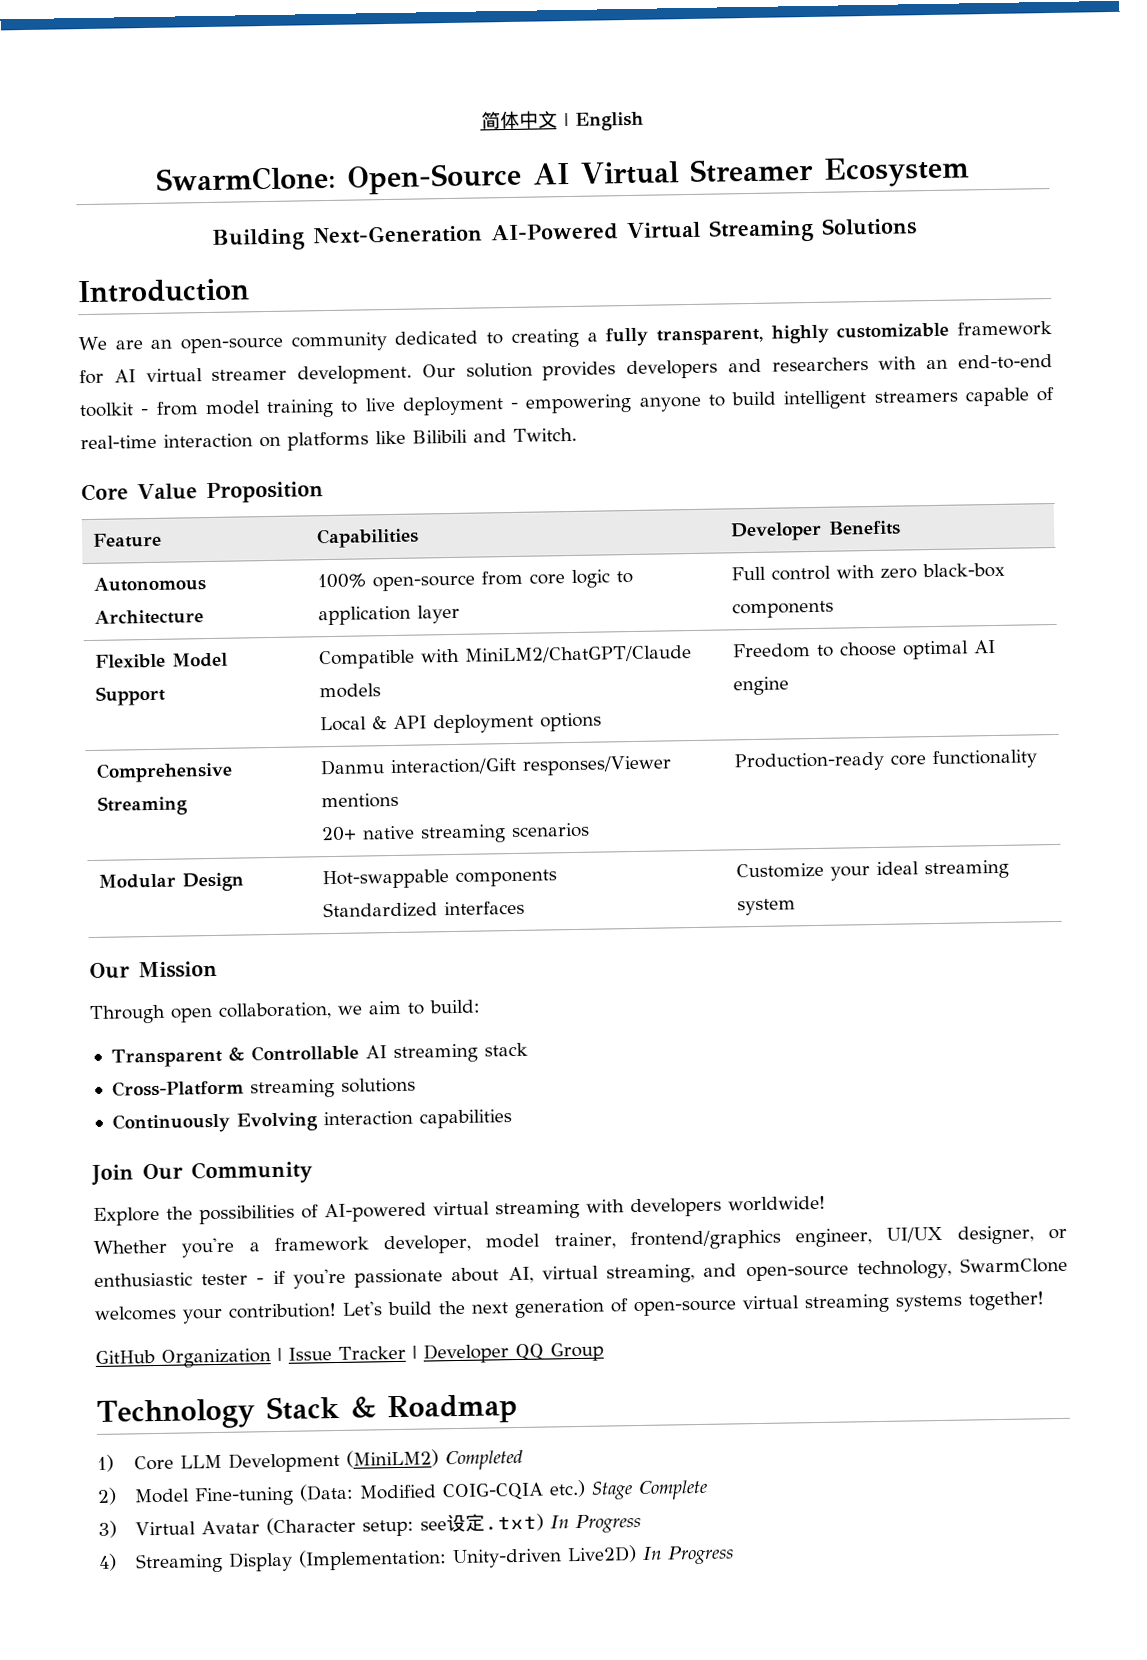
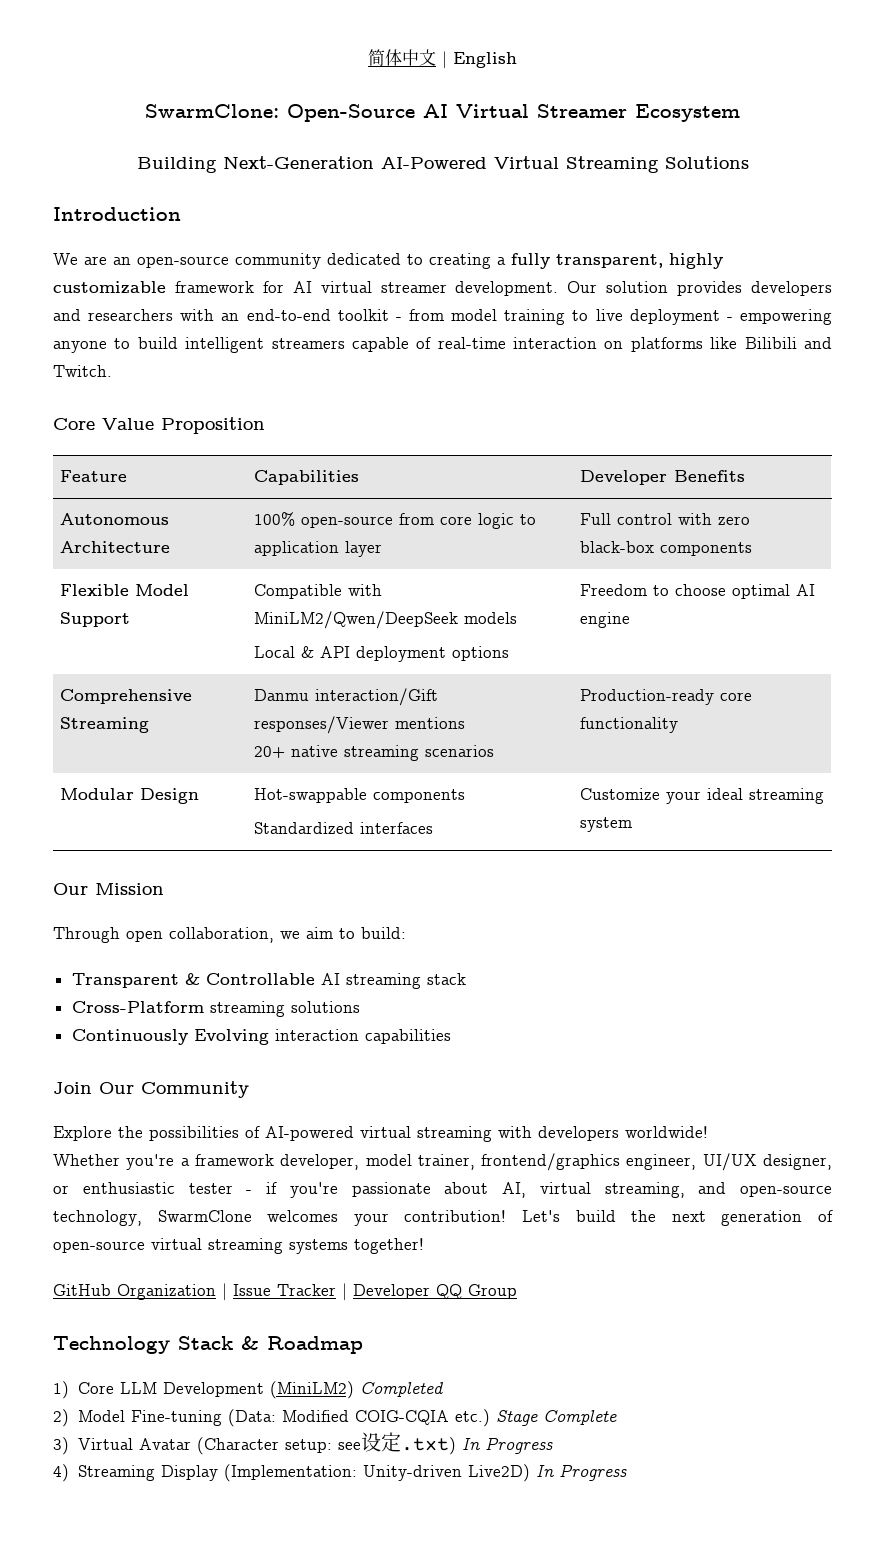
[463,645,692,664] MiniLM2/ChatGPT/Claude -> [253,611,458,629] MiniLM2/Qwen/DeepSeek

